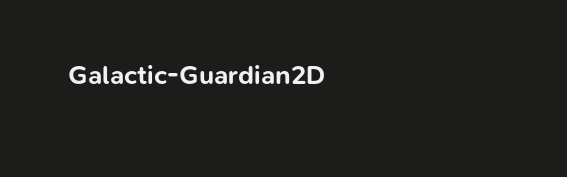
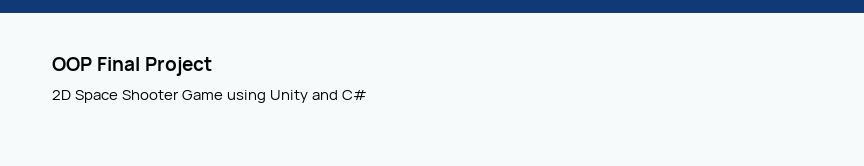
[68,65,325,84] Galactic-Guardian2D -> [52,57,213,76] [52,90,368,103] OOP Final Project // 2D Space Shooter Game using Unity and C#

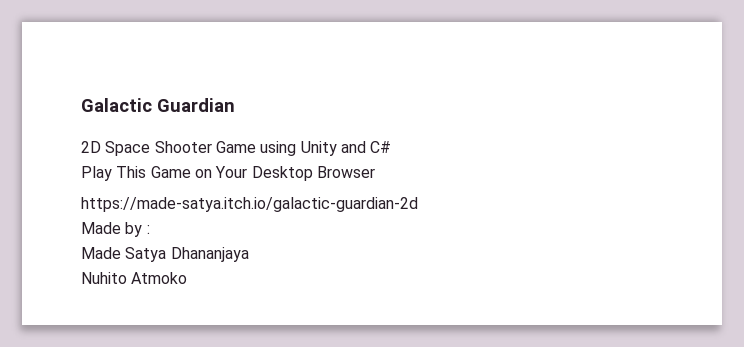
[52,57,213,76] OOP Final Project -> [81,98,235,112] Galactic Guardian
(368, 95) none -> [81,166,375,181] [81,197,418,212] [81,222,150,237] [81,247,249,262] [81,272,188,284] // Play This Game on Your Desktop Browser // https://made-satya.itch.io/galactic-guardian-2d // Made by : // Made Satya Dhananjaya // Nuhito Atmoko

